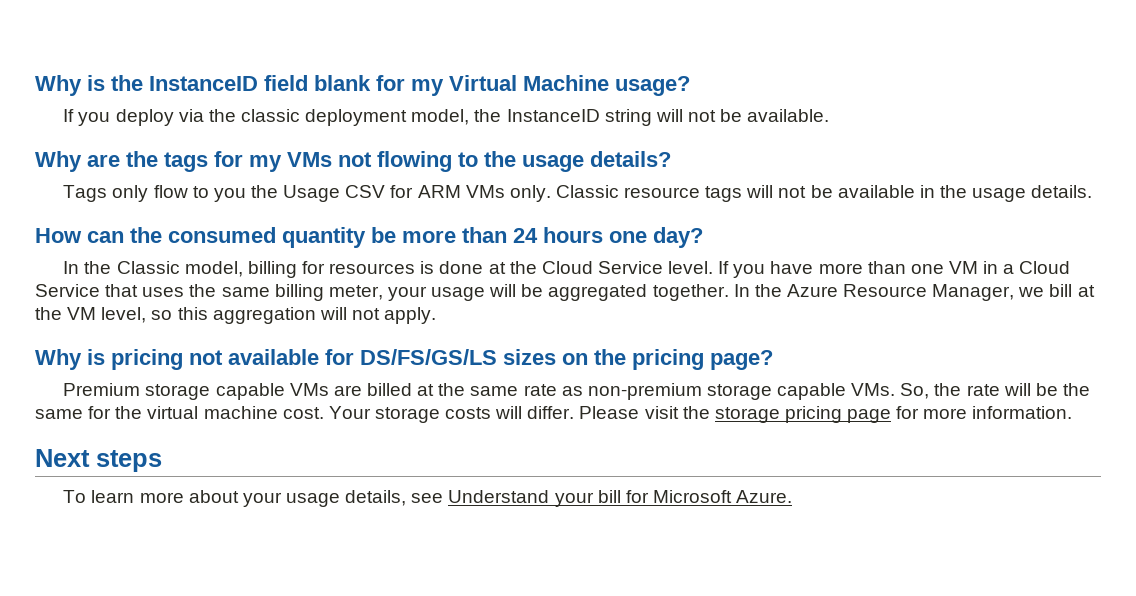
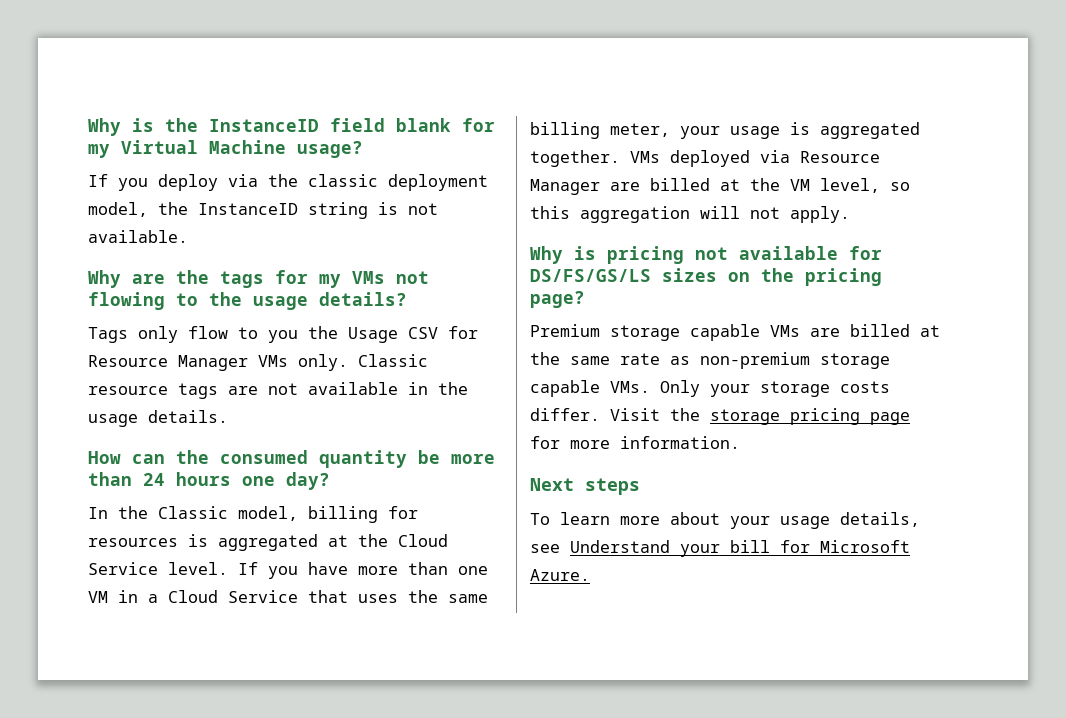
[655,109,743,122] will not be -> [378,202,438,215] is not
[417,185,461,198] ARM -> [88,355,248,371] Resource Manager
[746,185,833,198] will not be -> [228,383,298,395] are not
[439,261,484,274] done -> [218,534,318,551] aggregated
[489,284,1073,301] will be aggregated together. In the Azure Resource Manager, we bill -> [790,122,920,139] [530,150,880,167] [530,178,710,195] is aggregated together. VMs deployed via Resource Manager are billed
[900,383,1090,399] [35,406,679,423] So, the rate will be the same for the virtual machine cost. Your storage costs will differ. Please visit -> [660,380,890,397] [530,408,660,421] Only your storage costs differ. Visit

